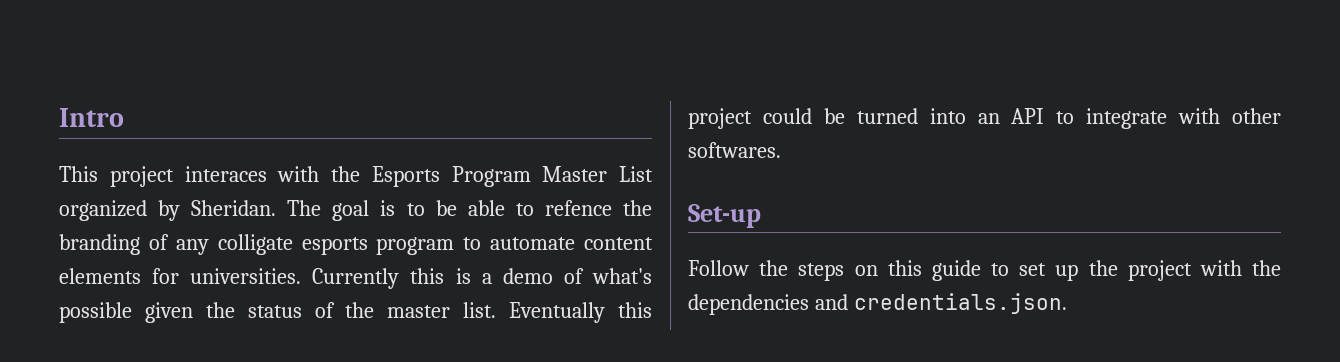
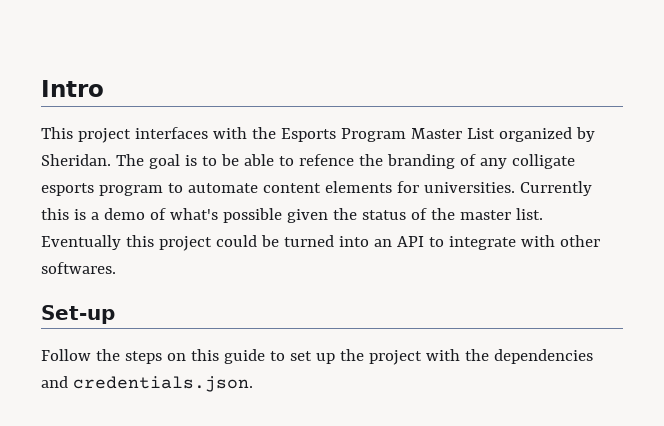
[184,166,267,182] interaces -> [134,127,208,139] interfaces

